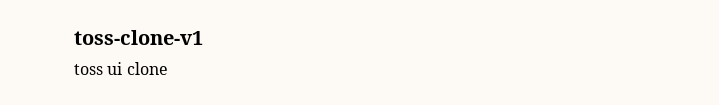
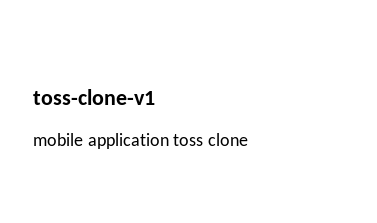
[74,62,123,75] toss ui -> [33,133,204,149] mobile application toss

